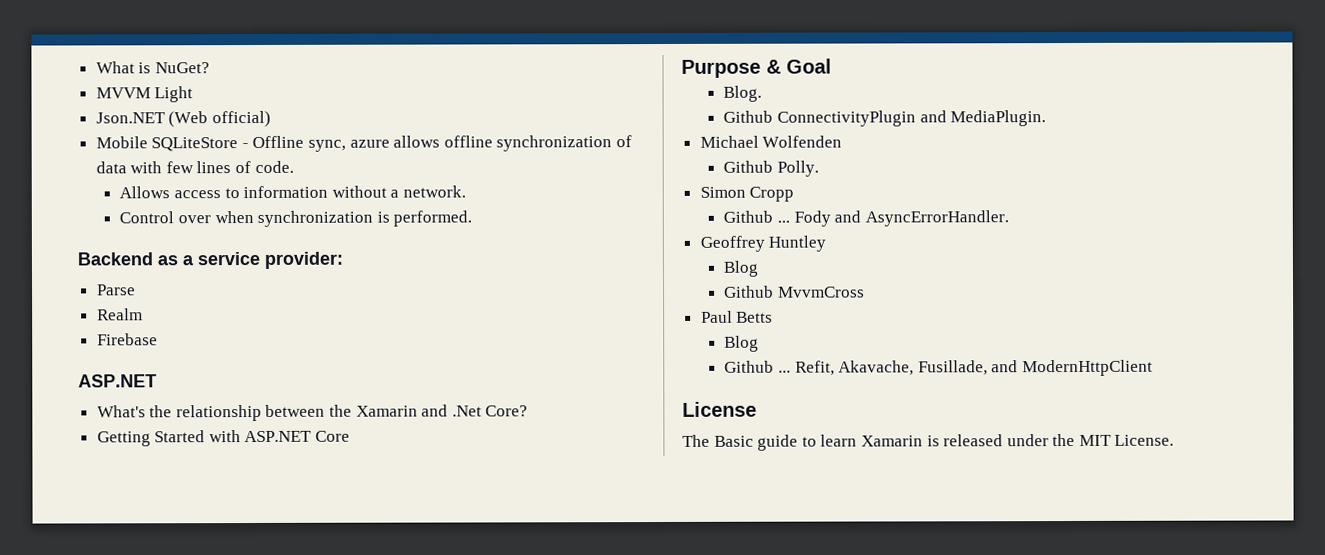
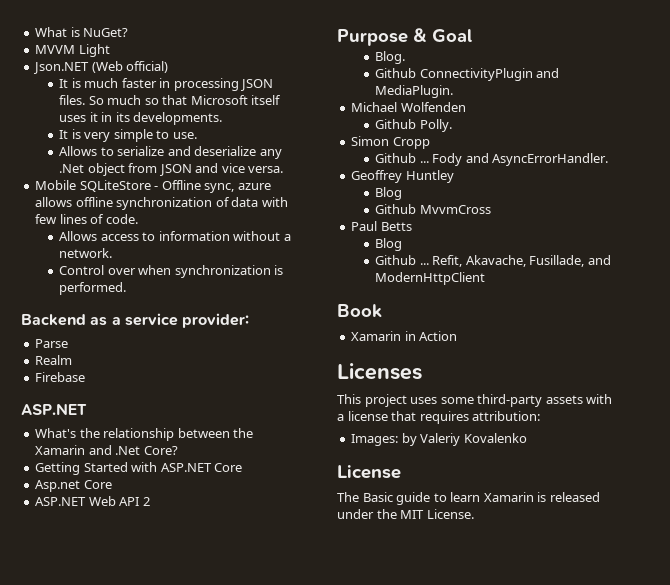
(271, 119) none -> [59,78,274,91] [59,95,282,105] [59,112,223,125] [59,129,197,142] [59,146,282,159] [59,163,284,176] // It is much faster in processing JSON files. So much so that Microsoft itself uses it in its developments. // It is very simple to use. // Allows to serialize and deserialize any .Net object from JSON and vice versa.
(351, 436) none -> [35,480,112,492] [35,496,150,506] // Asp.net Core // ASP.NET Web API 2
(1153, 368) none -> [337,304,382,318] [351,331,458,341] [337,363,422,380] [337,394,613,407] [337,411,541,424] [351,433,527,446] // Book // Xamarin in Action // Licenses // This project uses some third-party assets with a license that requires attribution: // Images: by Valeriy Kovalenko

